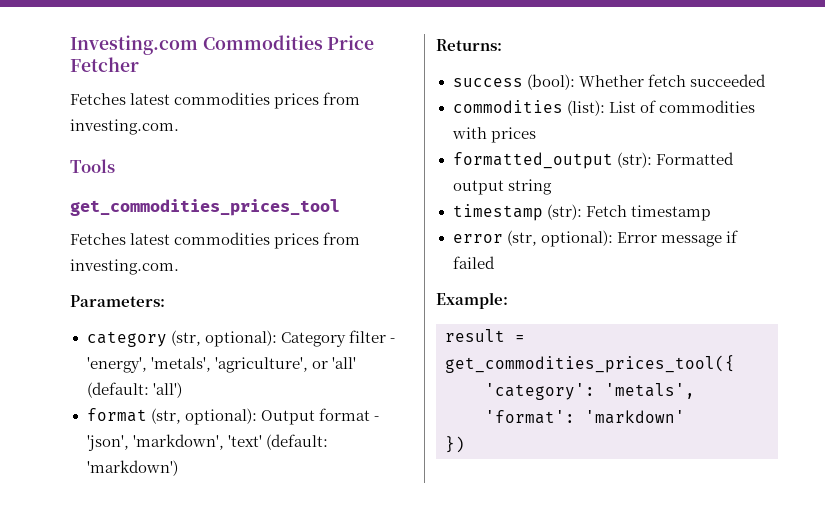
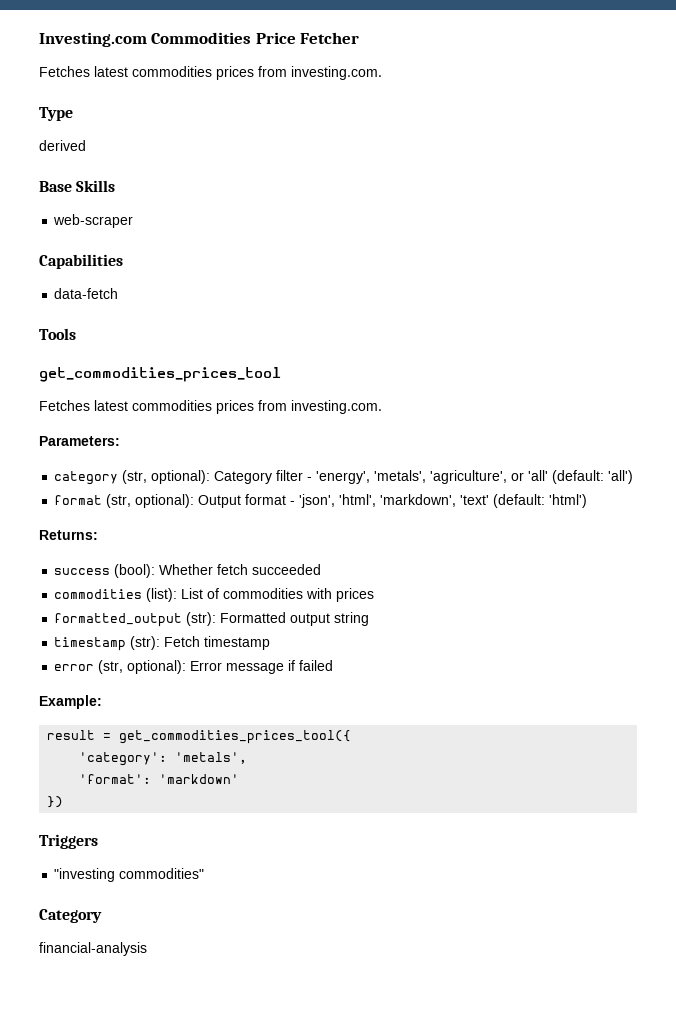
(179, 127) none -> [39,107,73,121] [39,140,86,151] [39,180,116,192] [53,214,134,228] [39,254,123,269] [54,288,119,299] // Type // derived // Base Skills // web-scraper // Capabilities // data-fetch
(129, 443) none -> [339,494,377,507] 'html',
[86,460,178,476] 'markdown') -> [549,494,588,508] 'html')
(465, 444) none -> [39,834,98,849] [54,868,205,882] [39,909,102,923] [39,942,147,956] // Triggers // "investing commodities" // Category // financial-analysis

